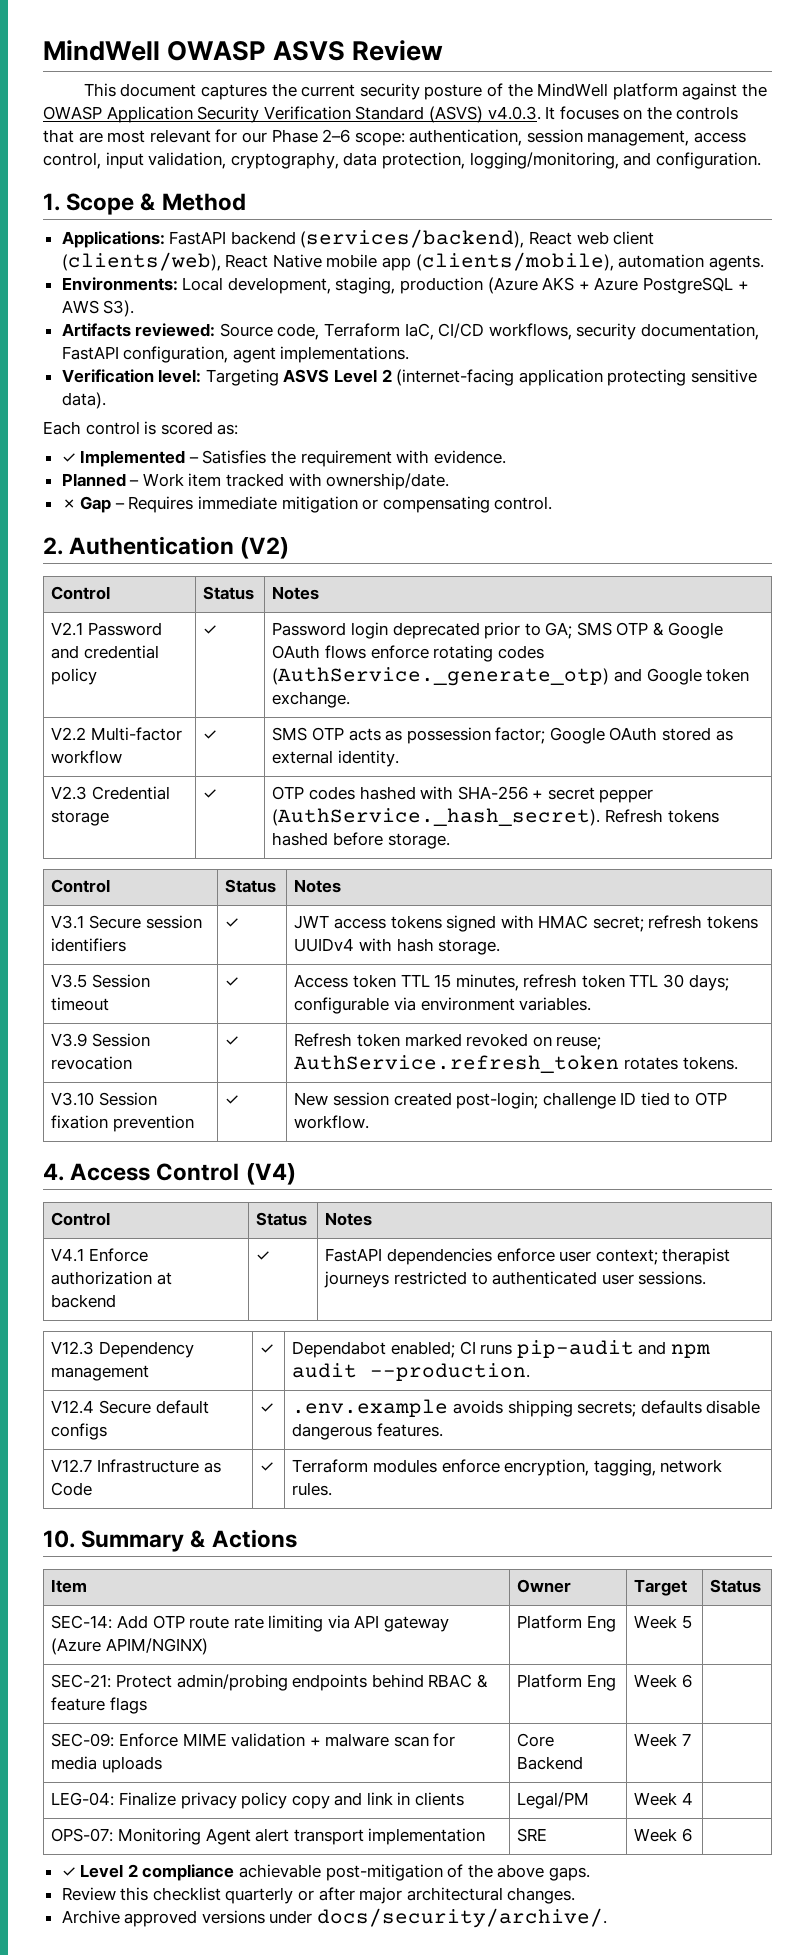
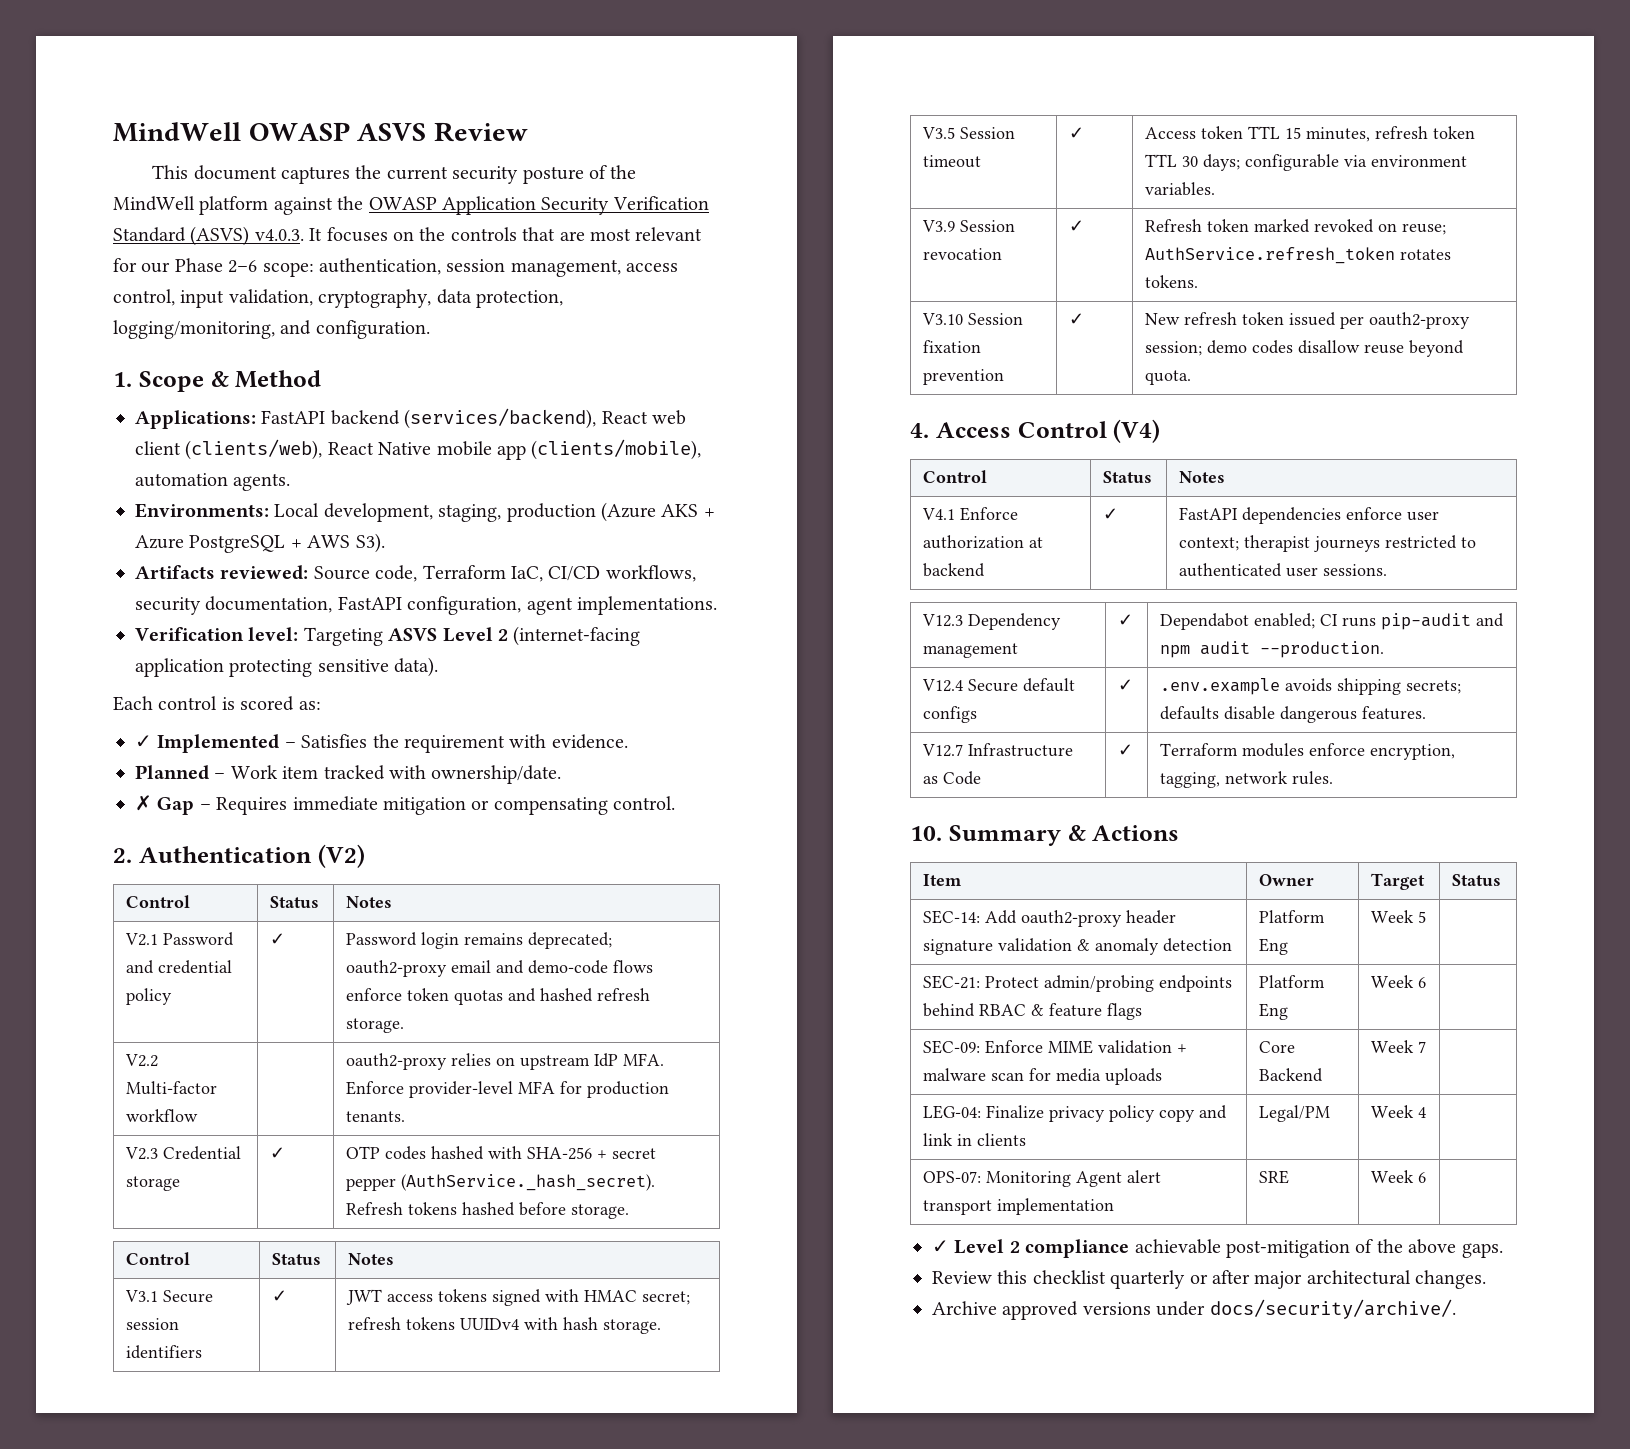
[392,622,723,639] [272,645,544,662] [272,667,750,686] [272,691,351,708] [51,727,182,741] [51,750,123,764] [203,730,218,740] [272,727,733,744] [272,750,399,767] deprecated prior to GA; SMS OTP & Google OAuth flows enforce rotating codes (AuthService._generate_otp) and Google token exchange. // V2.2 Multi-factor workflow | ✓ | SMS OTP acts as possession factor; Google OAuth stored as external identity. -> [464,932,613,949] [346,960,654,977] [346,988,651,1005] [346,1018,405,1033] [125,1054,159,1067] [126,1081,218,1095] [126,1109,199,1122] [346,1053,665,1070] [346,1081,670,1098] [346,1111,406,1122] remains deprecated; oauth2-proxy email and demo-code flows enforce token quotas and hashed refresh storage. // V2.2 Multi-factor workflow | | oauth2-proxy relies on upstream IdP MFA. Enforce provider-level MFA for production tenants.
[332,1092,728,1109] [294,1115,370,1129] session created post-login; challenge ID tied to OTP workflow. -> [1184,312,1471,329] [1145,340,1465,357] [1145,370,1192,385] refresh token issued per oauth2-proxy session; demo codes disallow reuse beyond quota.
[152,1615,450,1632] [51,1638,208,1655] OTP route rate limiting via API gateway (Azure APIM/NGINX) -> [1021,910,1177,927] [923,938,1233,955] oauth2-proxy header signature validation & anomaly detection

